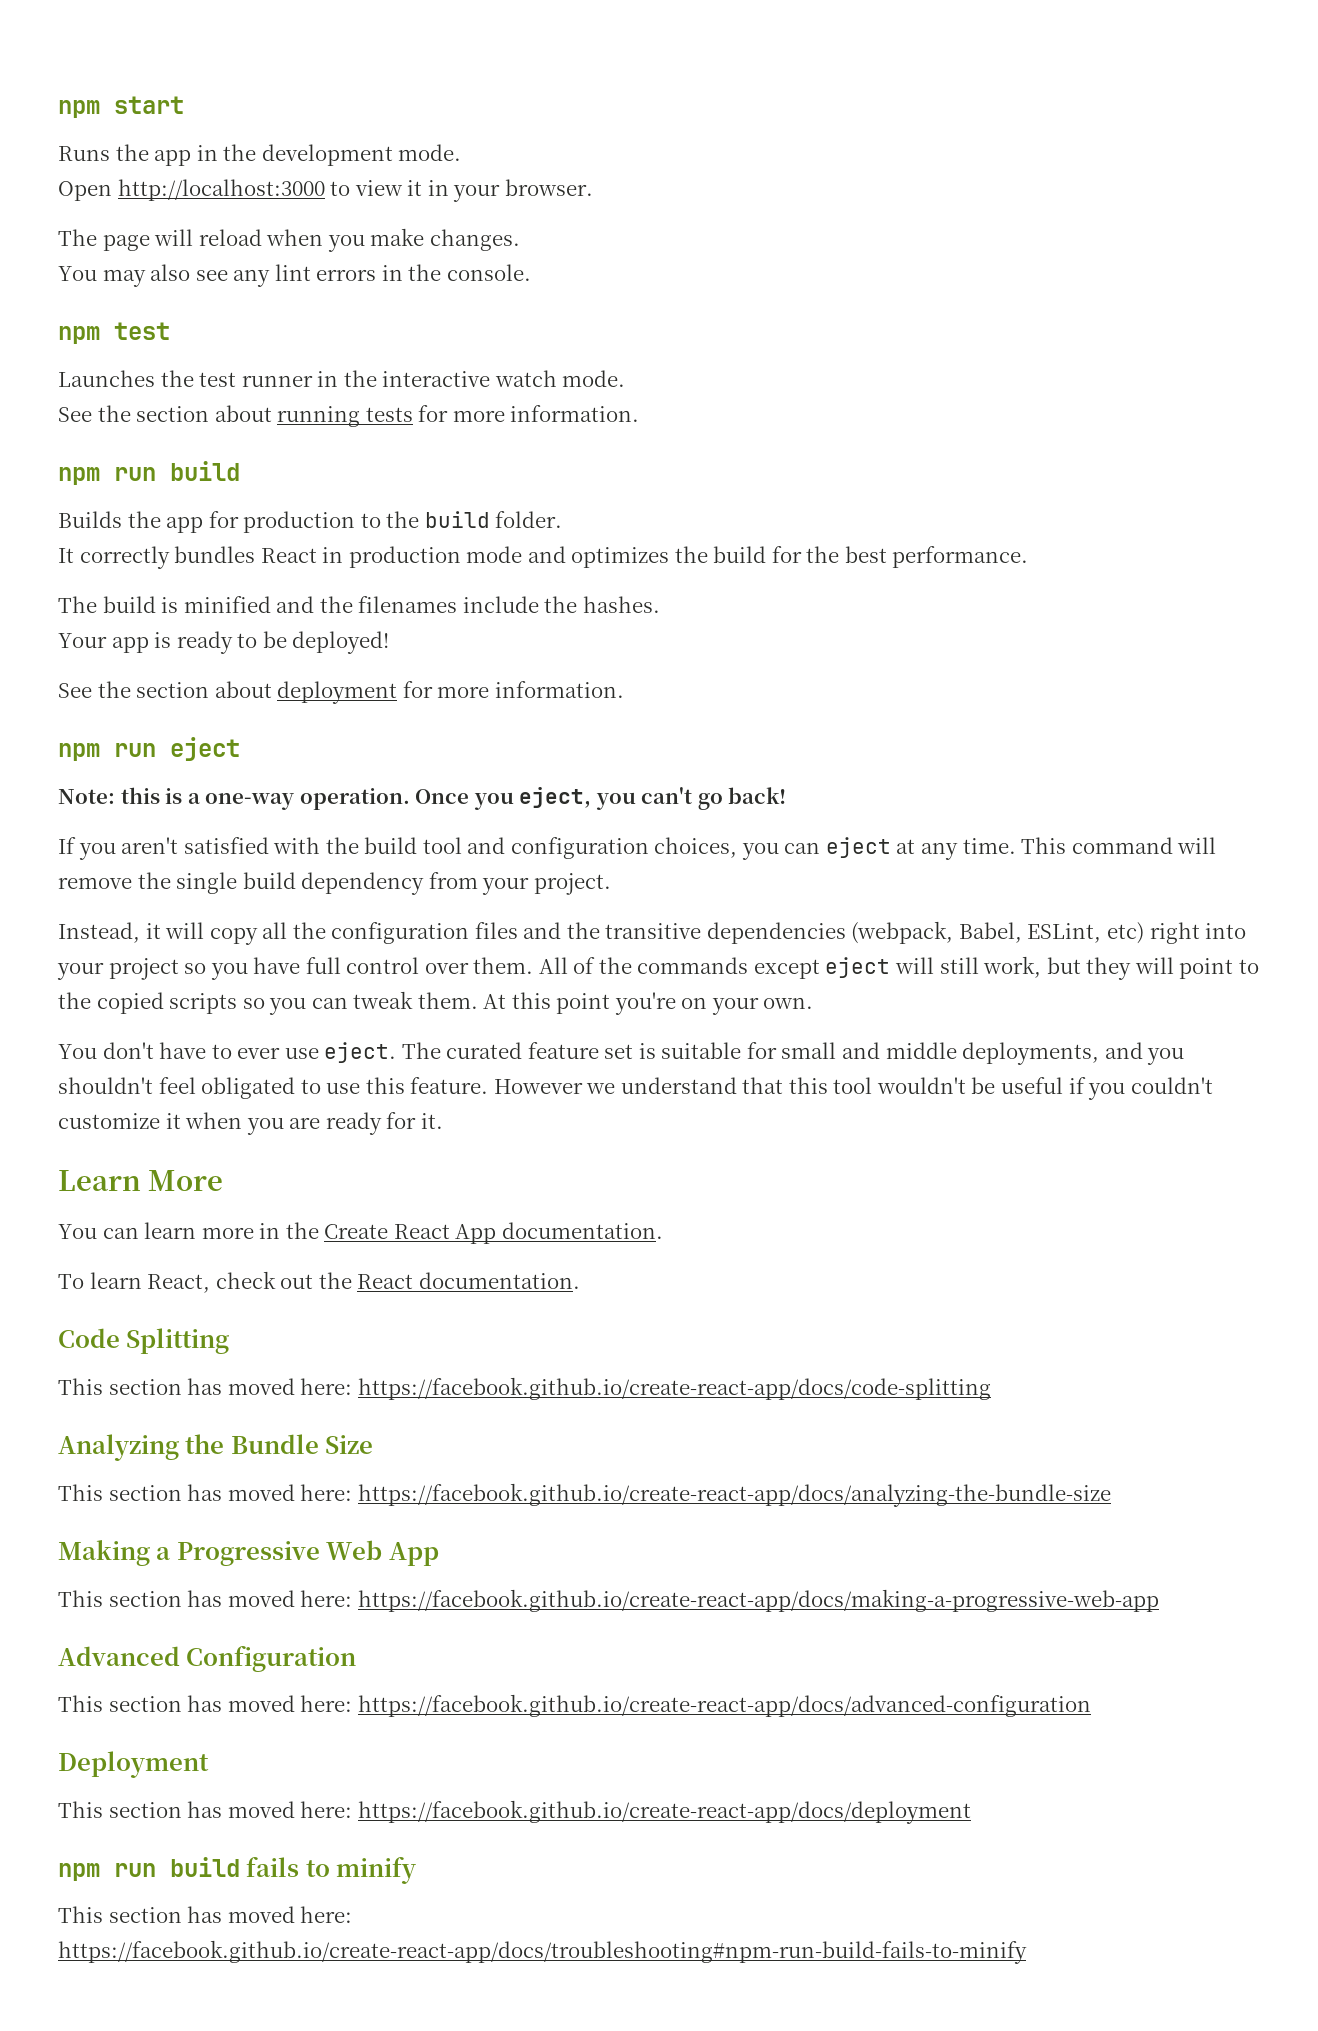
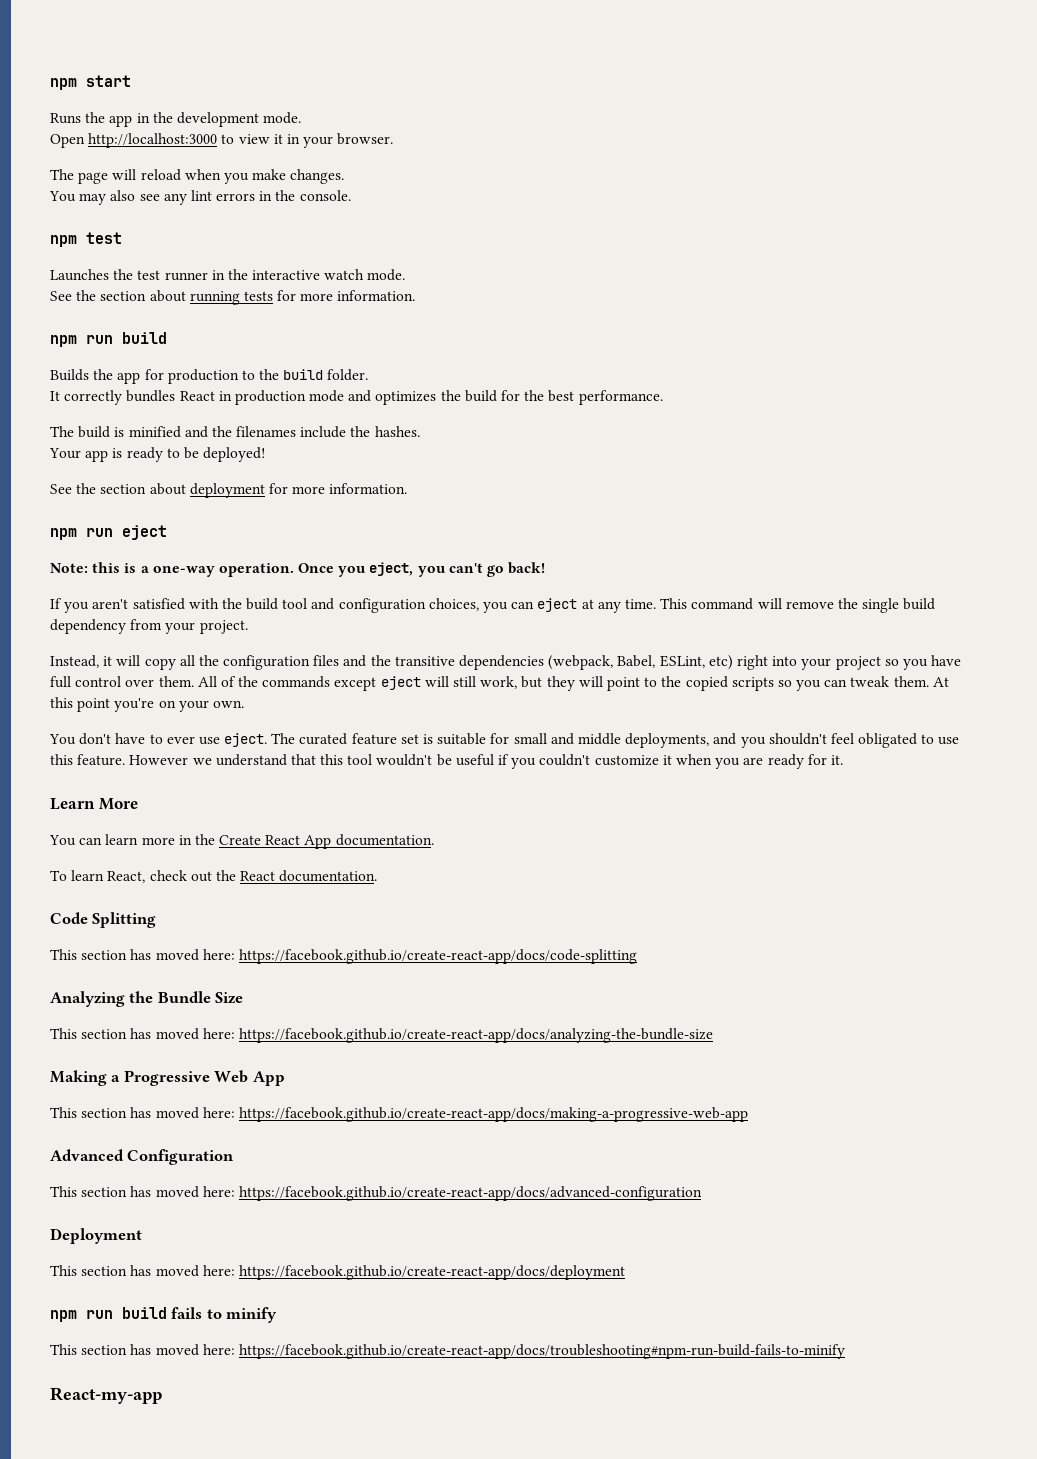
(1027, 1952) none -> [50,1387,162,1404] // React-my-app

